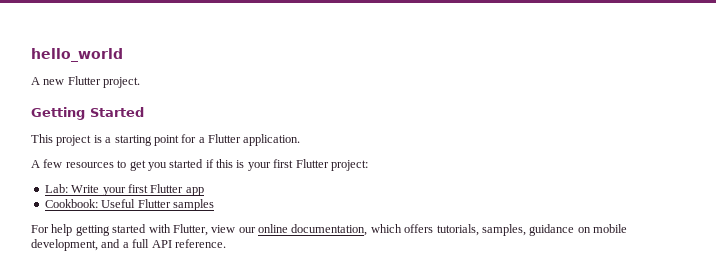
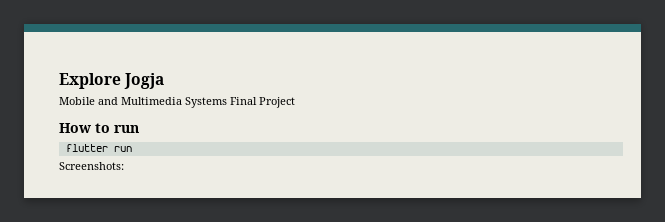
[31,48,123,62] [31,76,141,88] [31,107,144,120] [31,134,301,146] [31,159,368,171] [44,184,204,196] [44,199,214,211] [31,224,627,236] [31,239,226,251] hello_world // A new Flutter project. // Getting Started // This project is a starting point for a Flutter application. // A few resources to get you started if this is your first Flutter project: // Lab: Write your first Flutter app // Cookbook: Useful Flutter samples // For help getting started with Flutter, view our online documentation, which offers tutorials, samples, guidance on mobile development, and a full API reference. -> [59,73,165,89] [59,97,295,108] [59,123,139,133] [65,144,132,152] [59,162,124,170] Explore Jogja // Mobile and Multimedia Systems Final Project // How to run // flutter run // Screenshots:

